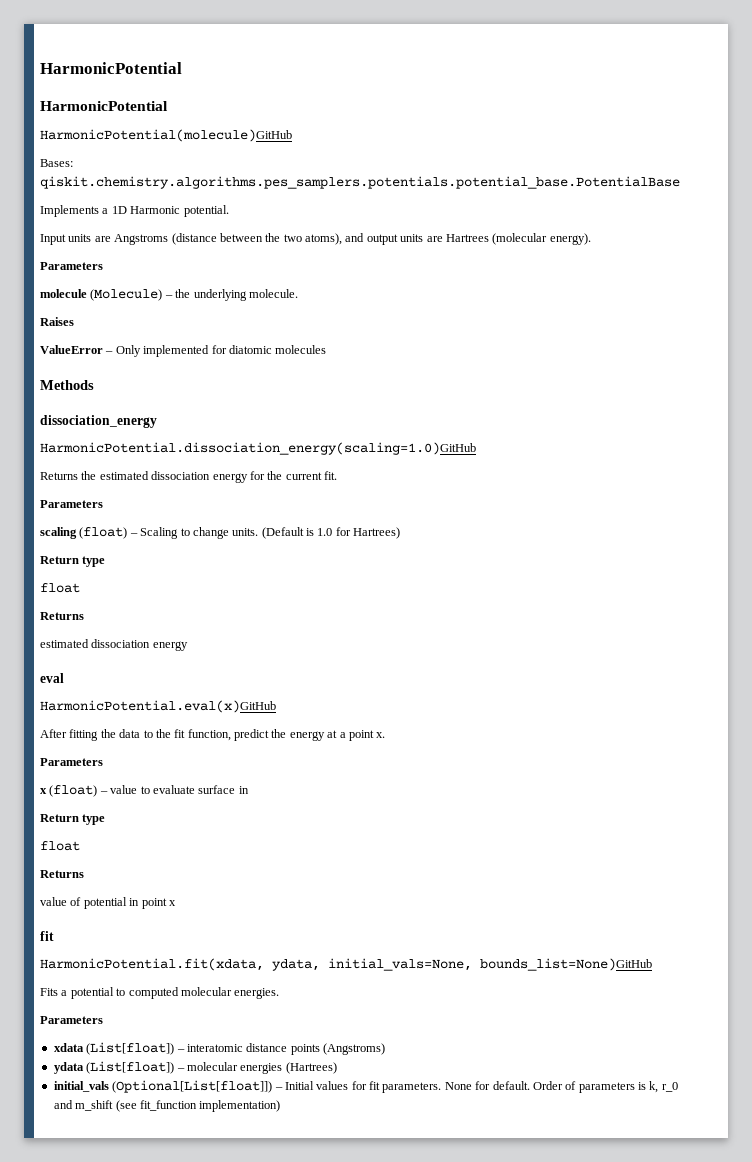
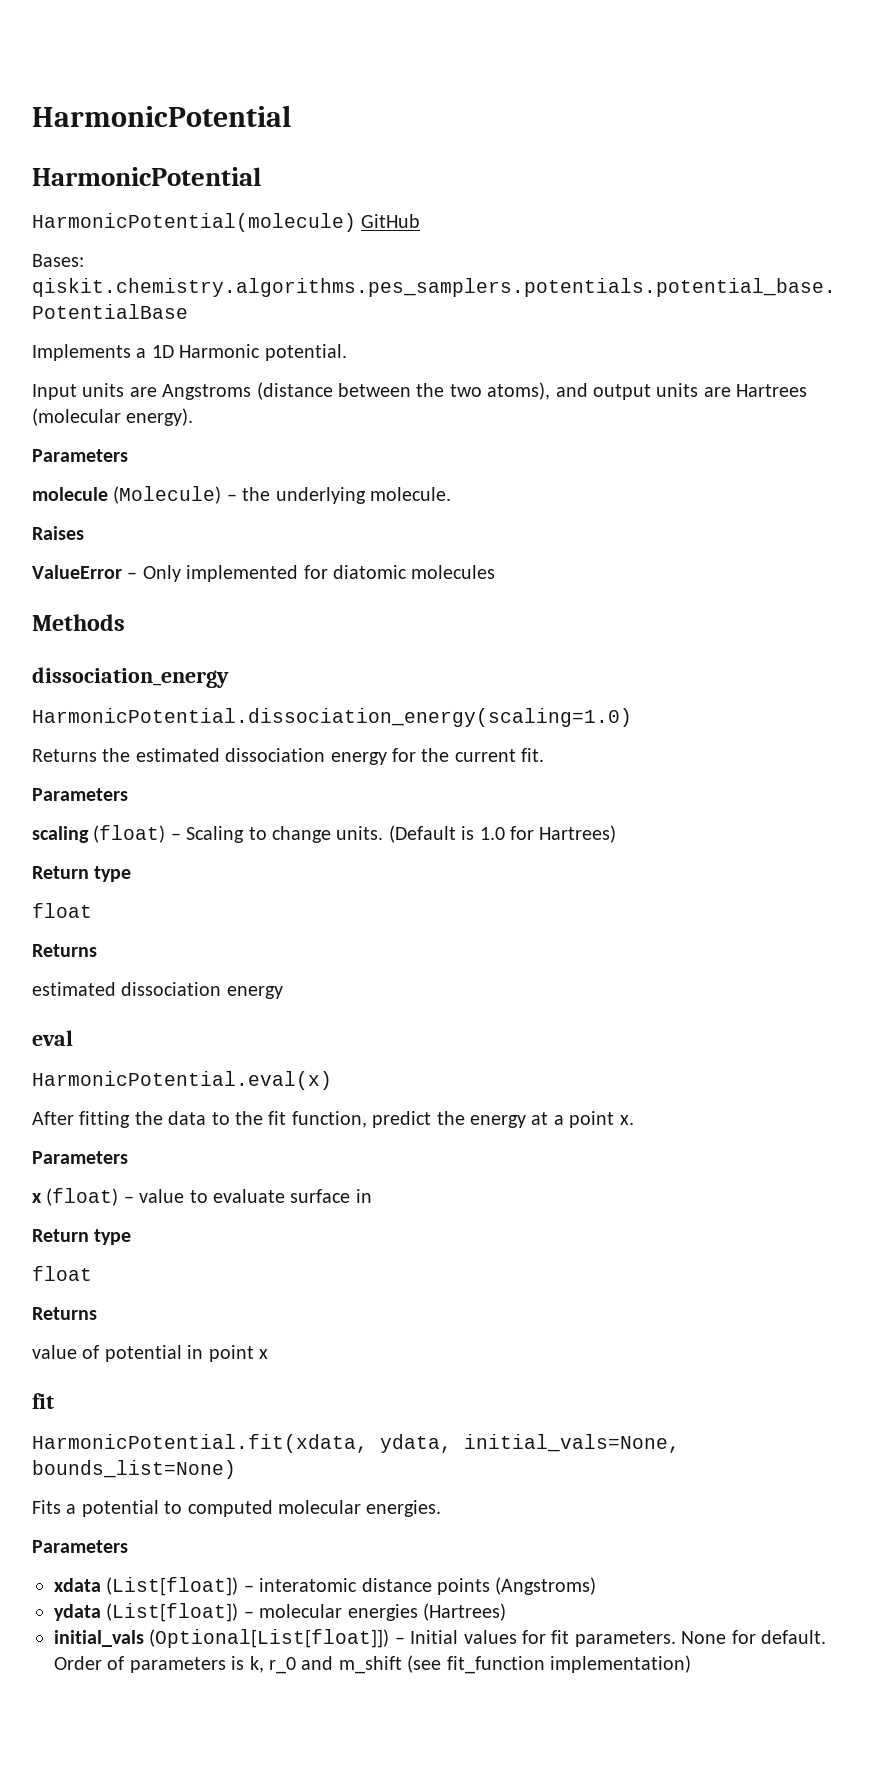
[40,129,292,142] HarmonicPotential(molecule)GitHub -> [32,213,421,232] HarmonicPotential(molecule) GitHub
[40,442,476,455] HarmonicPotential.dissociation_energy(scaling=1.0)GitHub -> [32,708,632,727] HarmonicPotential.dissociation_energy(scaling=1.0)
[40,700,276,713] HarmonicPotential.eval(x)GitHub -> [32,1071,332,1090] HarmonicPotential.eval(x)
[480,958,652,971] bounds_list=None)GitHub -> [32,1460,236,1479] bounds_list=None)

